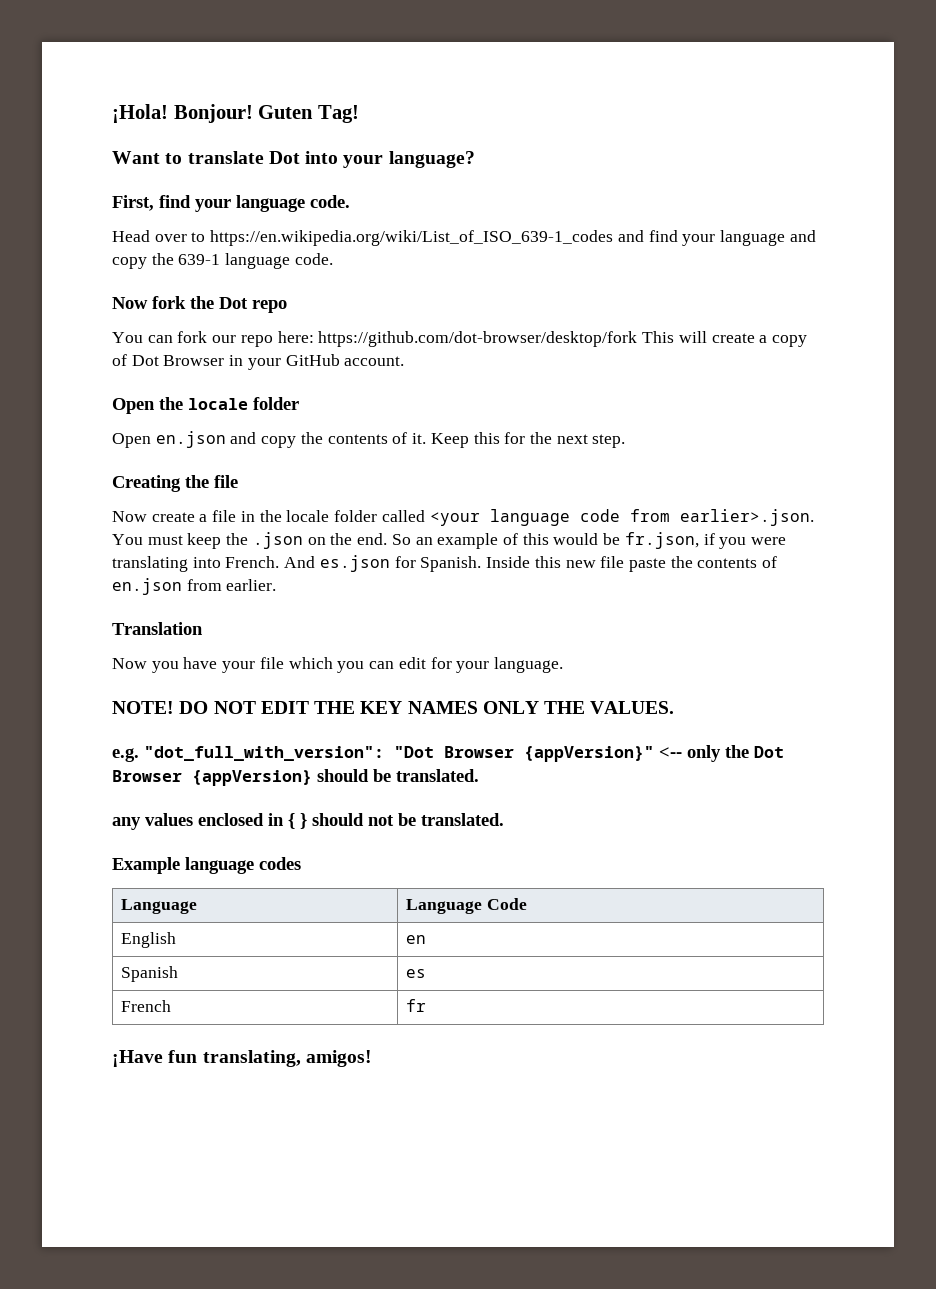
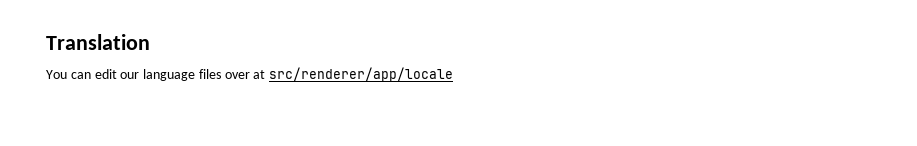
[112,104,359,123] [112,151,475,168] [112,195,350,212] [112,230,816,246] [112,253,333,269] [112,296,287,313] [112,331,807,347] [112,354,405,370] [112,397,299,414] [112,431,626,448] [112,475,238,492] [112,509,814,526] [112,532,787,549] [112,555,778,572] [112,578,277,595] [112,622,203,635] [112,657,563,673] [112,701,675,714] [112,745,784,762] [112,769,479,786] [112,813,504,830] [112,857,301,874] [120,899,197,914] [405,898,527,914] [120,932,176,948] [405,935,426,944] [120,966,178,982] [405,969,426,978] [120,1000,171,1012] [405,999,426,1012] [112,1050,372,1067] ¡Hola! Bonjour! Guten Tag! // Want to translate Dot into your language? // First, find your language code. // Head over to https://en.wikipedia.org/wiki/List_of_ISO_639-1_codes and find your language and copy the 639-1 language code. // Now fork the Dot repo // You can fork our repo here: https://github.com/dot-browser/desktop/fork This will create a copy of Dot Browser in your GitHub account. // Open the locale folder // Open en.json and copy the contents of it. Keep this for the next step. // Creating the file // Now create a file in the locale folder called <your language code from earlier>.json. You must keep the .json on the end. So an example of this would be fr.json, if you were translating into French. And es.json for Spanish. Inside this new file paste the contents of en.json from earlier. // Translation // Now you have your file which you can edit for your language. // NOTE! DO NOT EDIT THE KEY NAMES ONLY THE VALUES. // e.g. "dot_full_with_version": "Dot Browser {appVersion}" <-- only the Dot Browser {appVersion} should be translated. // any values enclosed in { } should not be translated. // Example language codes // Language | Language Code // English | en // Spanish | es // French | fr // ¡Have fun translating, amigos! -> [46,34,150,50] [46,67,454,82] Translation // You can edit our language files over at src/renderer/app/locale

